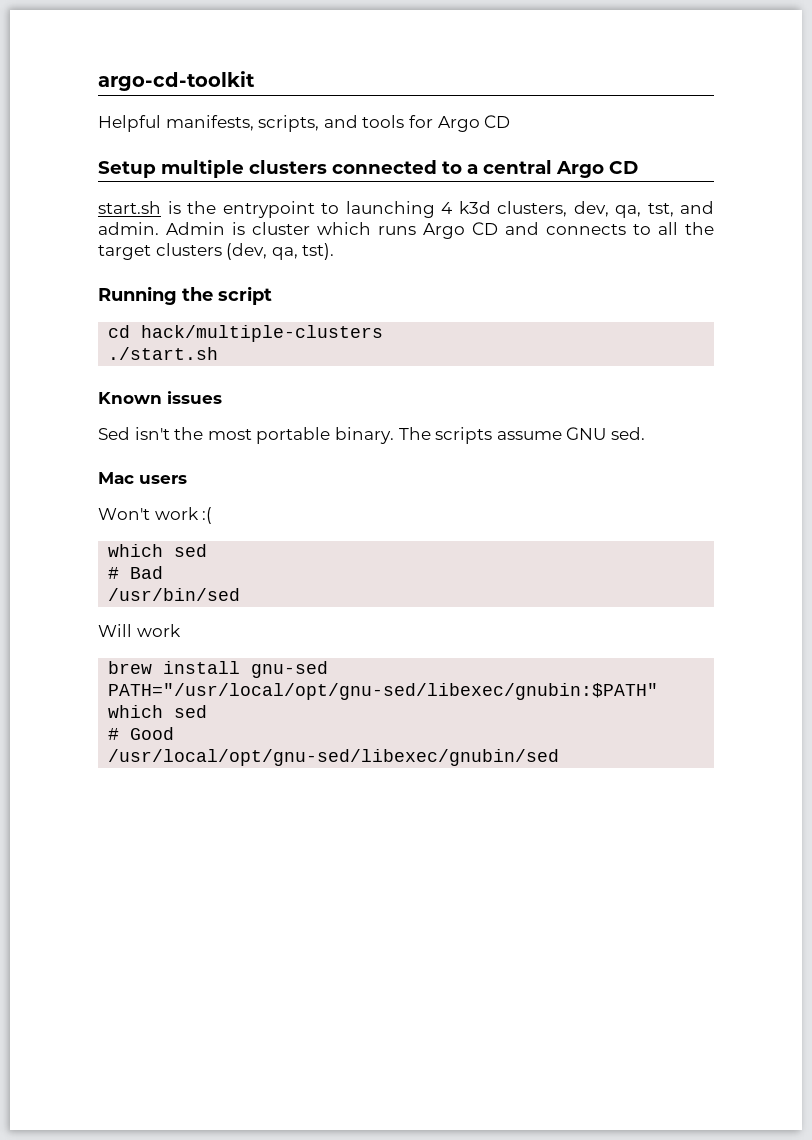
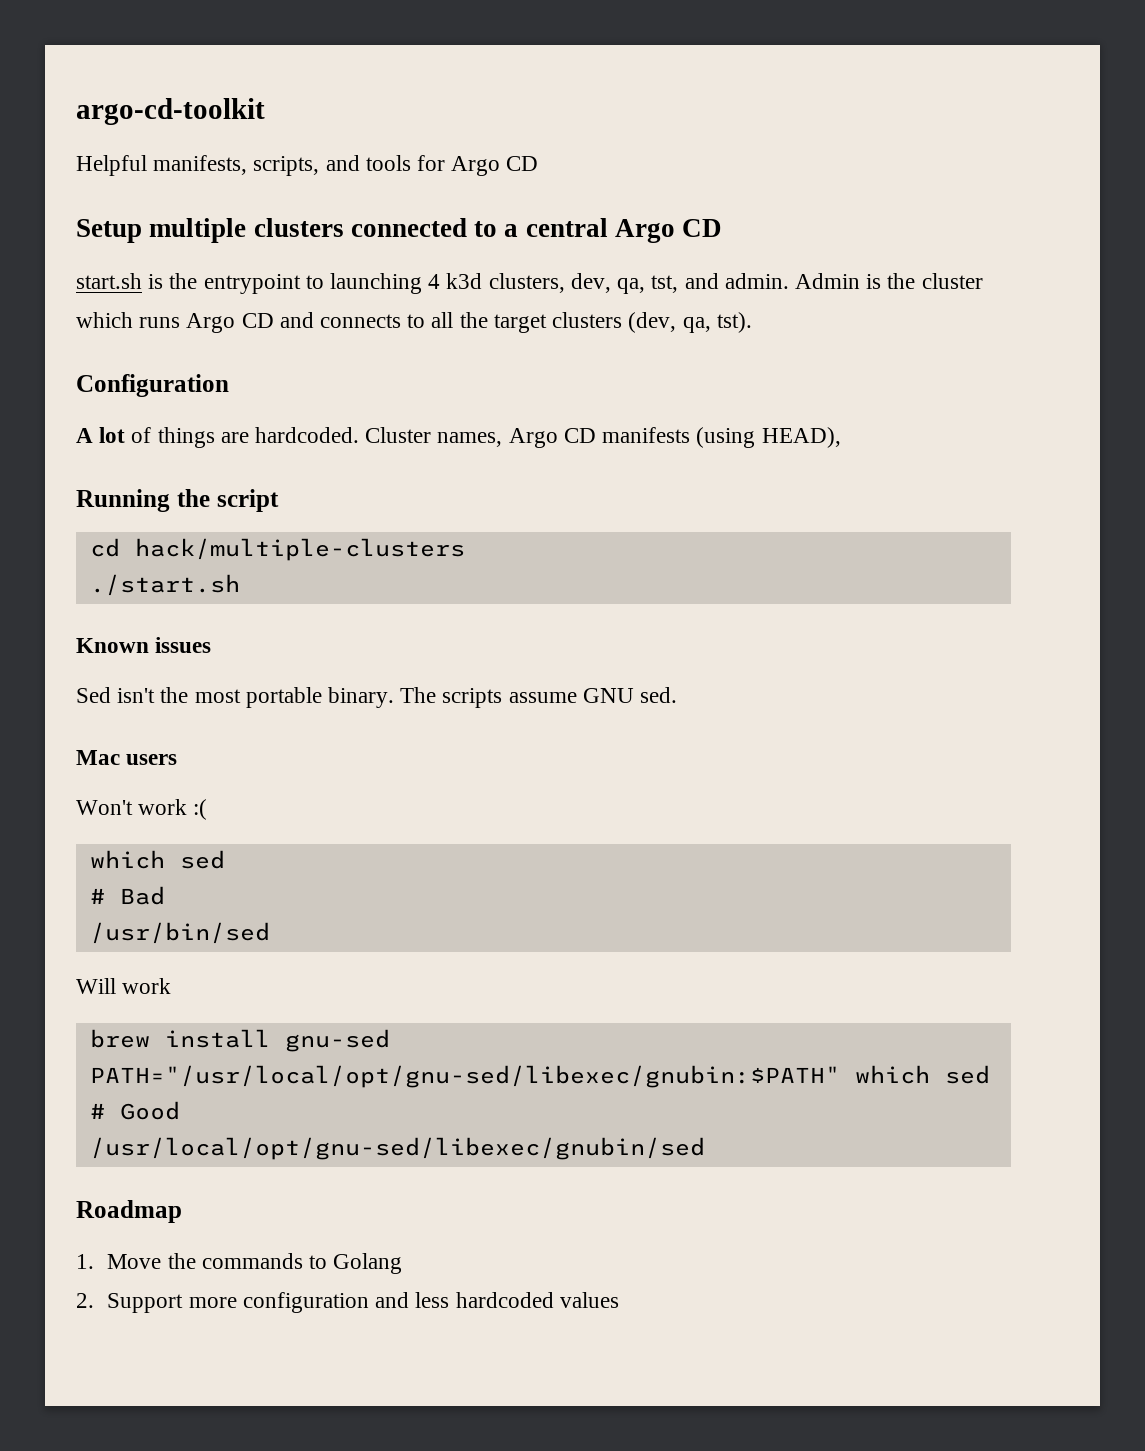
(245, 228) none -> [887,273,916,289] the
(335, 251) none -> [76,374,229,397] [76,427,841,448] // Configuration // A lot of things are hardcoded. Cluster names, Argo CD manifests (using HEAD),
(560, 757) none -> [76,1200,182,1223] [76,1253,403,1274] [76,1292,619,1313] // Roadmap // 1. Move the commands to Golang // 2. Support more configuration and less hardcoded values

